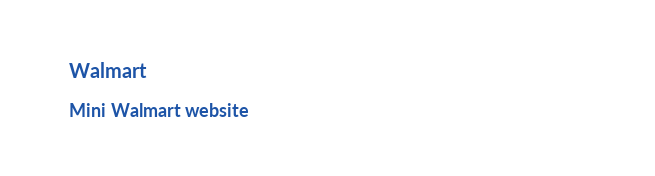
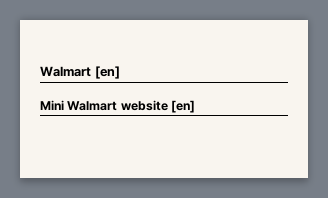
[69,62,147,78] Walmart -> [40,66,120,79] Walmart [en]
(250, 110) none -> [171,100,196,113] [en]

